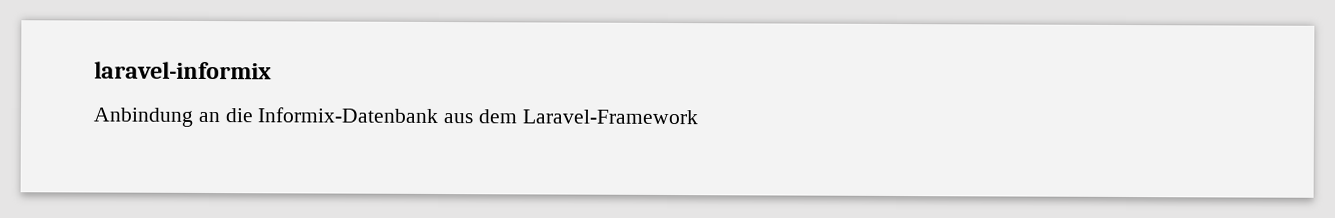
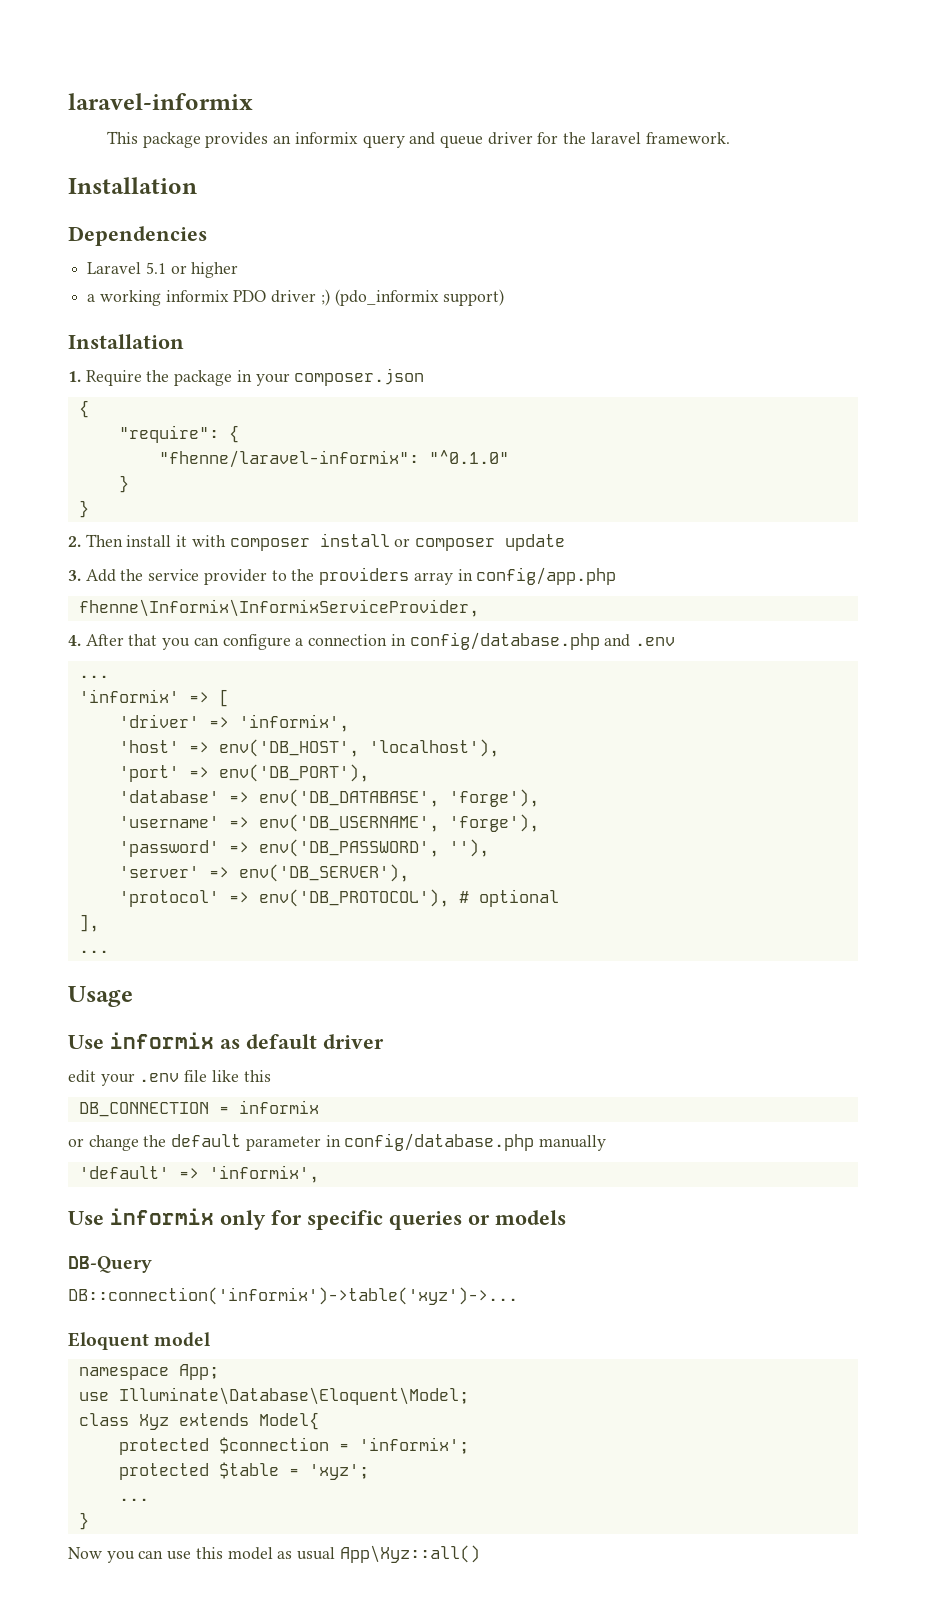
[93,107,698,127] Anbindung an die Informix-Datenbank aus dem Laravel-Framework -> [106,131,730,148] [68,177,197,194] [68,226,207,246] [87,262,239,278] [87,289,505,306] [68,334,184,349] [68,368,425,386] [78,400,89,418] [118,425,239,443] [158,450,509,468] [118,475,129,493] [78,500,89,518] [68,533,566,551] [68,567,617,585] [78,599,479,617] [68,632,675,650] [78,675,109,678] [78,689,229,707] [118,714,349,732] [118,739,499,757] [118,764,369,782] [118,789,539,807] [118,814,539,832] [118,839,489,857] [118,864,409,882] [118,889,559,907] [78,914,99,932] [78,950,109,953] [68,986,133,1007] [68,1032,384,1049] [68,1070,271,1086] [78,1100,319,1117] [68,1133,607,1151] [78,1165,319,1183] [68,1208,566,1230] [68,1256,152,1273] [68,1287,518,1305] [68,1332,212,1350] [78,1364,219,1380] [78,1387,469,1405] [78,1412,319,1430] [118,1437,469,1455] [118,1462,369,1480] [118,1498,149,1501] [78,1512,89,1530] [68,1545,480,1563] This package provides an informix query and queue driver for the laravel framework. // Installation // Dependencies // Laravel 5.1 or higher // a working informix PDO driver ;) (pdo_informix support) // Installation // 1. Require the package in your composer.json // { // "require": { // "fhenne/laravel-informix": "^0.1.0" // } // } // 2. Then install it with composer install or composer update // 3. Add the service provider to the providers array in config/app.php // fhenne\Informix\InformixServiceProvider, // 4. After that you can configure a connection in config/database.php and .env // ... // 'informix' => [ // 'driver' => 'informix', // 'host' => env('DB_HOST', 'localhost'), // 'port' => env('DB_PORT'), // 'database' => env('DB_DATABASE', 'forge'), // 'username' => env('DB_USERNAME', 'forge'), // 'password' => env('DB_PASSWORD', ''), // 'server' => env('DB_SERVER'), // 'protocol' => env('DB_PROTOCOL'), # optional // ], // ... // Usage // Use informix as default driver // edit your .env file like this // DB_CONNECTION = informix // or change the default parameter in config/database.php manually // 'default' => 'informix', // Use informix only for specific queries or models // DB-Query // DB::connection('informix')->table('xyz')->... // Eloquent model // namespace App; // use Illuminate\Database\Eloquent\Model; // class Xyz extends Model{ // protected $connection = 'informix'; // protected $table = 'xyz'; // ... // } // Now you can use this model as usual App\Xyz::all()

